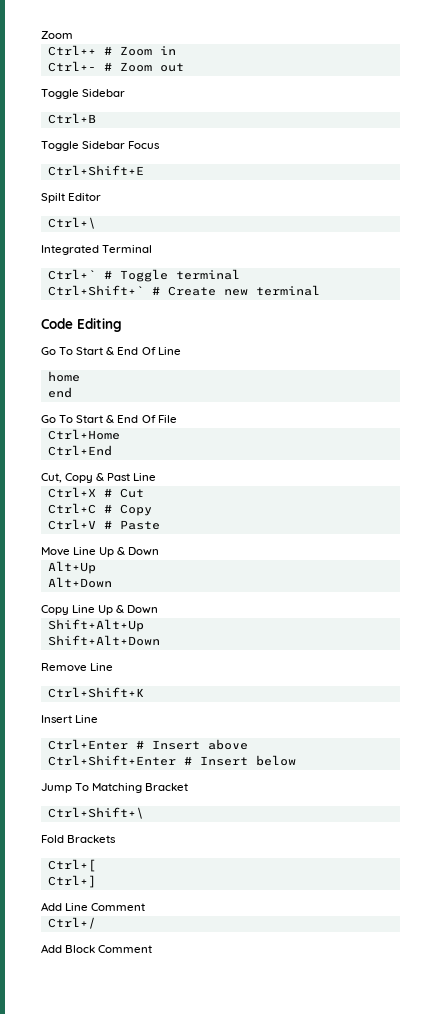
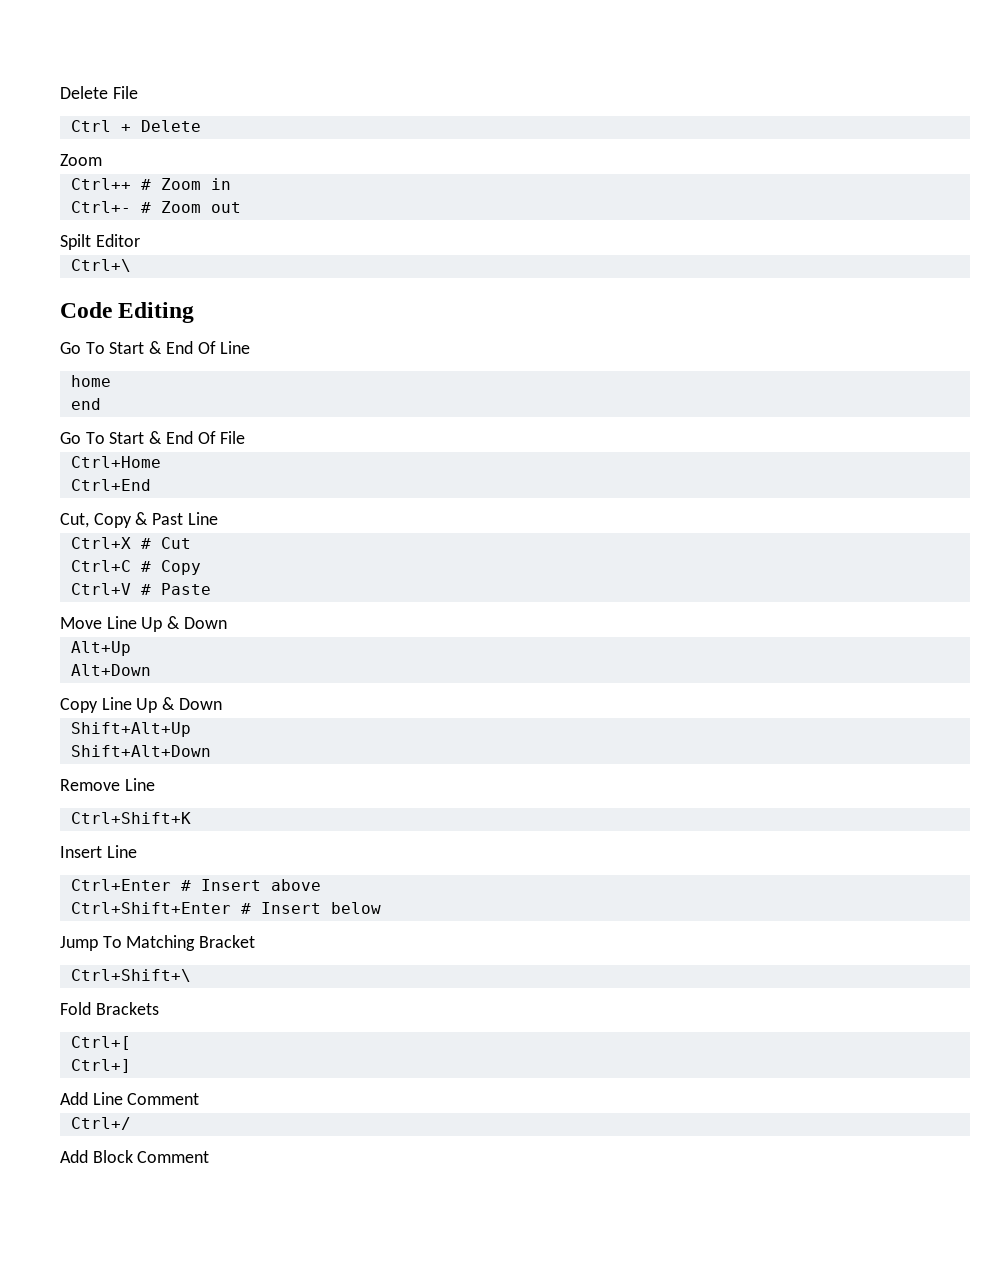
(41, 35) none -> [60,86,138,99] [70,120,201,132] Delete File // Ctrl + Delete //
[41,89,126,99] [47,113,96,124] [41,141,161,151] [47,165,144,176] [41,193,102,203] [47,217,96,229] [41,245,153,255] [47,269,240,282] [47,285,320,296] Toggle Sidebar // Ctrl+B // Toggle Sidebar Focus // Ctrl+Shift+E // Spilt Editor // Ctrl+\ // Integrated Terminal // Ctrl+` # Toggle terminal // Ctrl+Shift+` # Create new terminal -> [60,234,140,250] [70,259,131,272] Spilt Editor // Ctrl+\

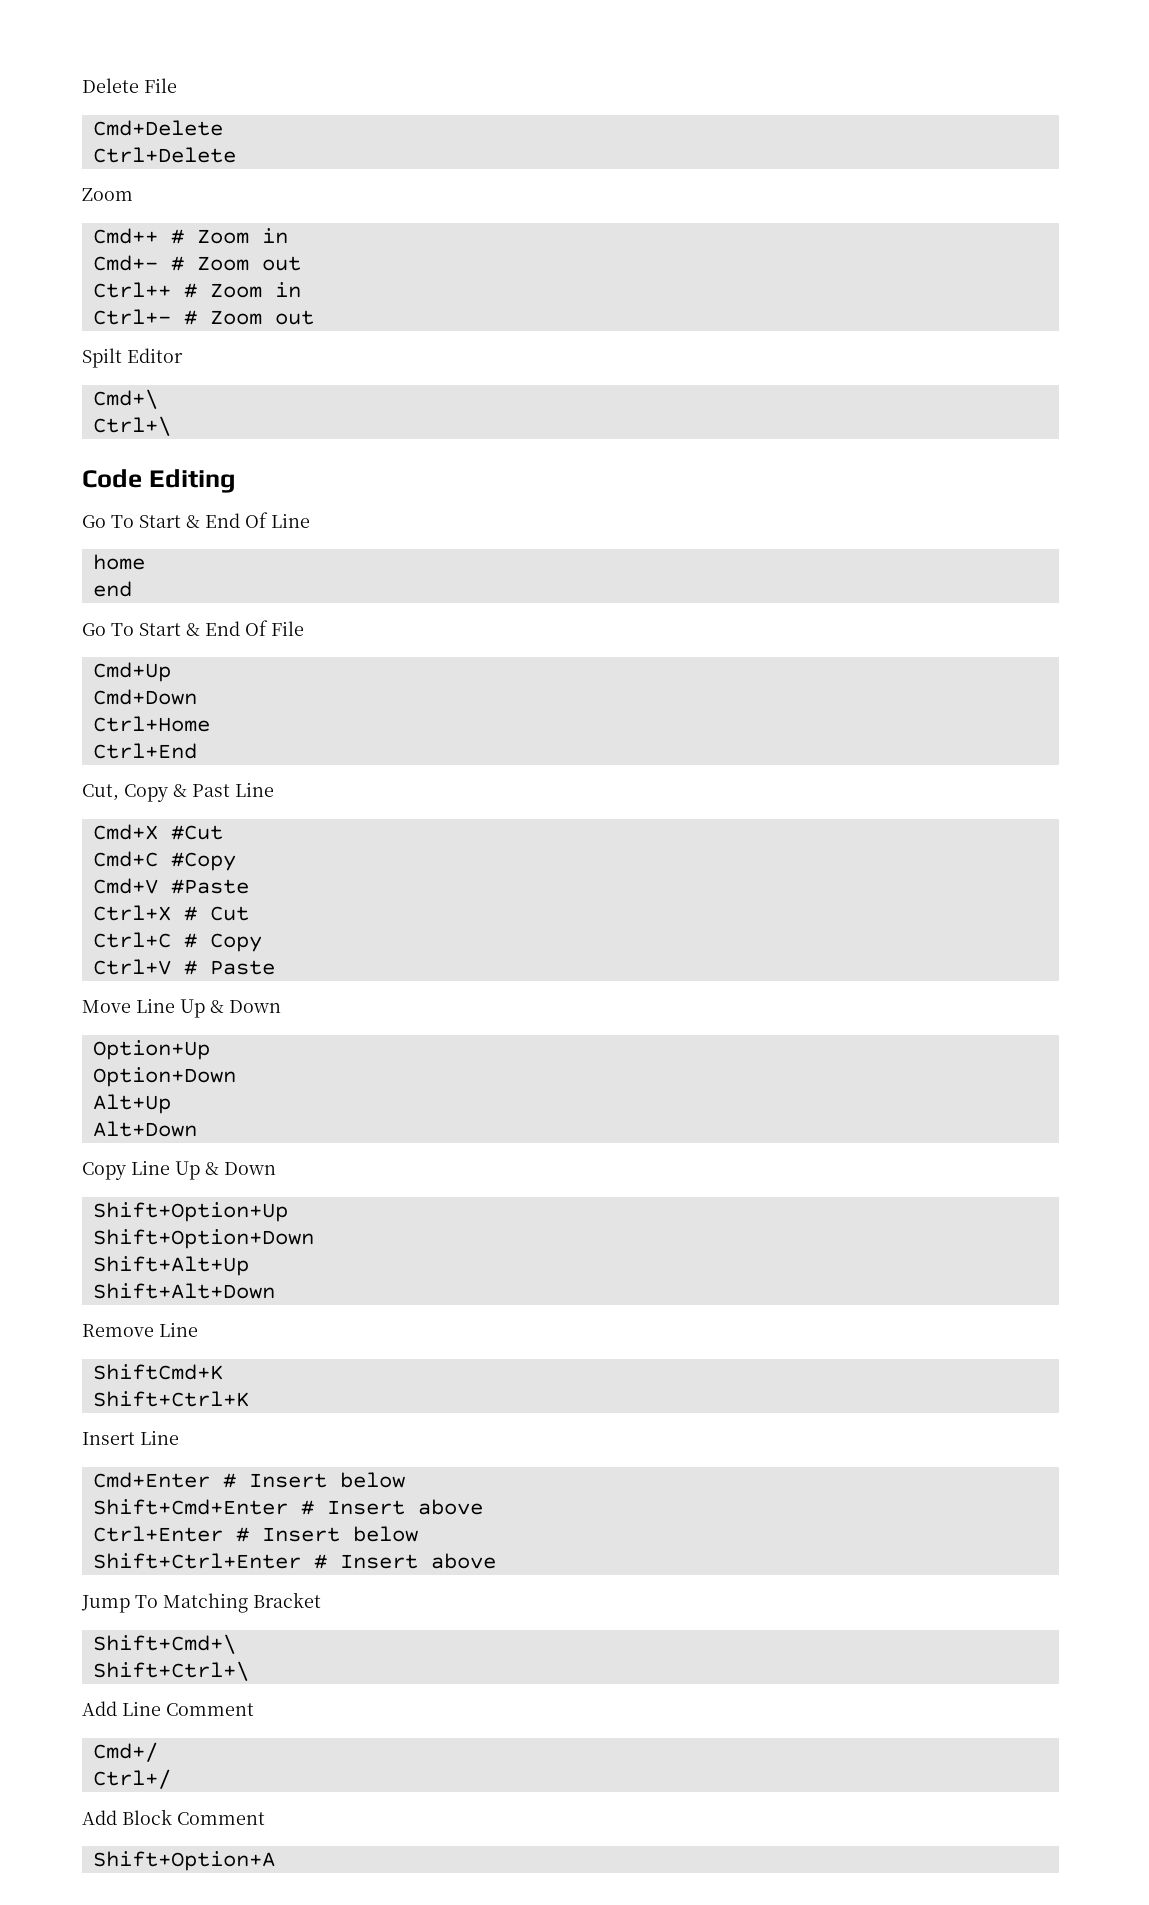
[70,120,201,132] [60,154,102,166] Ctrl + Delete // Zoom -> [92,120,223,136] [92,147,236,163] [82,188,133,201] [92,228,288,244] [92,255,301,271] Cmd+Delete // Ctrl+Delete // Zoom // Cmd++ # Zoom in // Cmd+- # Zoom out
(140, 240) none -> [92,389,158,409] // Cmd+\
(246, 437) none -> [92,662,171,682] [92,689,197,705] // Cmd+Up // Cmd+Down
(218, 518) none -> [92,824,223,840] [92,851,236,871] [92,878,249,894] // Cmd+X #Cut // Cmd+C #Copy // Cmd+V #Paste
(227, 623) none -> [92,1040,210,1060] [92,1067,236,1087] // Option+Up // Option+Down
(222, 704) none -> [92,1202,288,1222] [92,1229,314,1249] // Shift+Option+Up // Shift+Option+Down
[70,812,191,824] Ctrl+Shift+K -> [92,1364,223,1380] [92,1391,249,1407] ShiftCmd+K // Shift+Ctrl+K
[70,879,321,891] [70,902,381,914] Ctrl+Enter # Insert above // Ctrl+Shift+Enter # Insert below -> [92,1472,405,1488] [92,1499,483,1515] [92,1526,418,1542] [92,1553,496,1569] Cmd+Enter # Insert below // Shift+Cmd+Enter # Insert above // Ctrl+Enter # Insert below // Shift+Ctrl+Enter # Insert above
[70,969,191,982] [60,1002,159,1015] [70,1036,131,1050] [70,1059,131,1073] Ctrl+Shift+\ // Fold Brackets // Ctrl+[ // Ctrl+] -> [92,1634,236,1654] [92,1661,249,1681] Shift+Cmd+\ // Shift+Ctrl+\
(200, 1099) none -> [92,1742,158,1762] // Cmd+/
(210, 1157) none -> [92,1851,275,1871] // Shift+Option+A

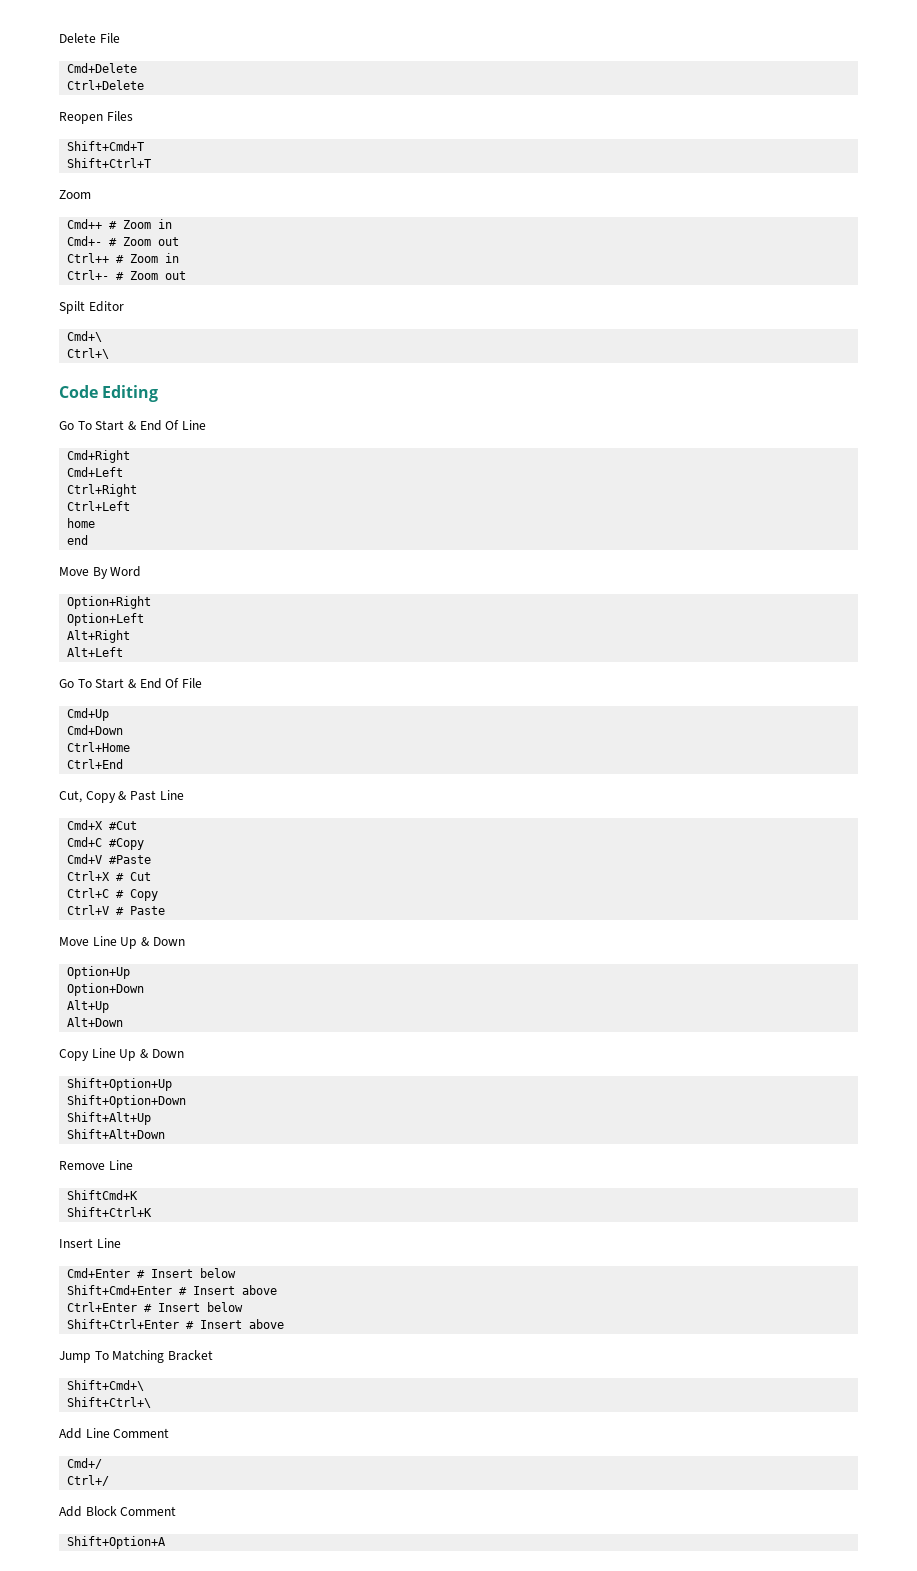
(236, 155) none -> [59,111,133,124] [67,141,145,151] [67,158,152,168] // Reopen Files // Shift+Cmd+T // Shift+Ctrl+T
[92,554,145,570] [92,581,132,597] home // end -> [67,450,131,463] [67,467,124,477] [67,484,138,497] [67,501,131,511] [67,518,96,528] [67,535,89,545] [59,566,142,579] [67,596,152,609] [67,613,145,626] [67,630,131,643] [67,647,124,657] Cmd+Right // Cmd+Left // Ctrl+Right // Ctrl+Left // home // end // Move By Word // Option+Right // Option+Left // Alt+Right // Alt+Left

